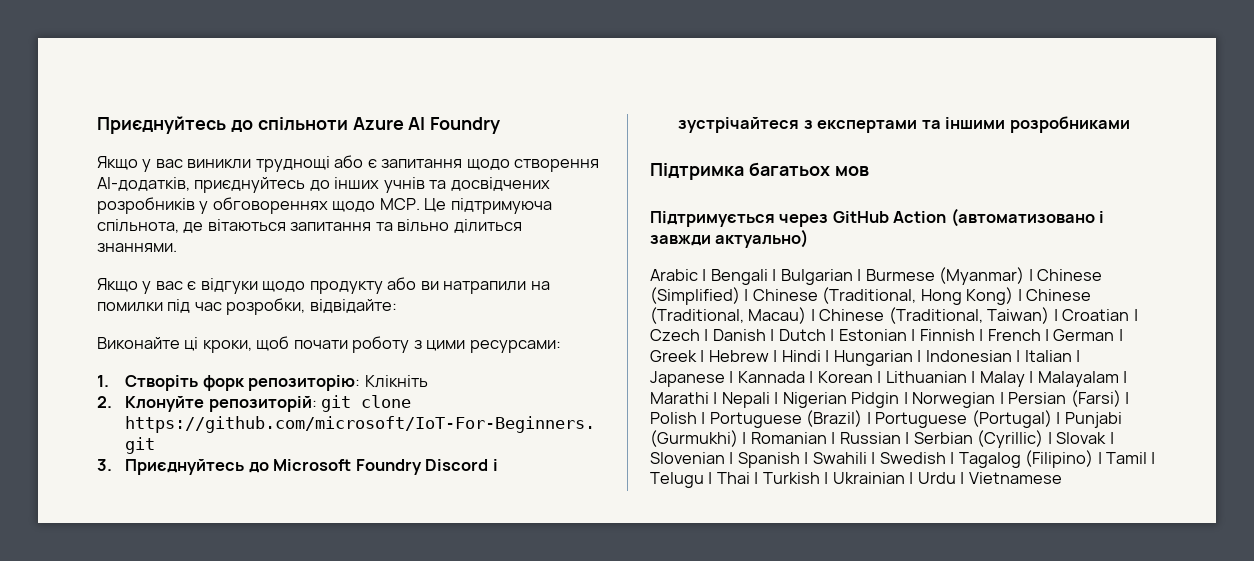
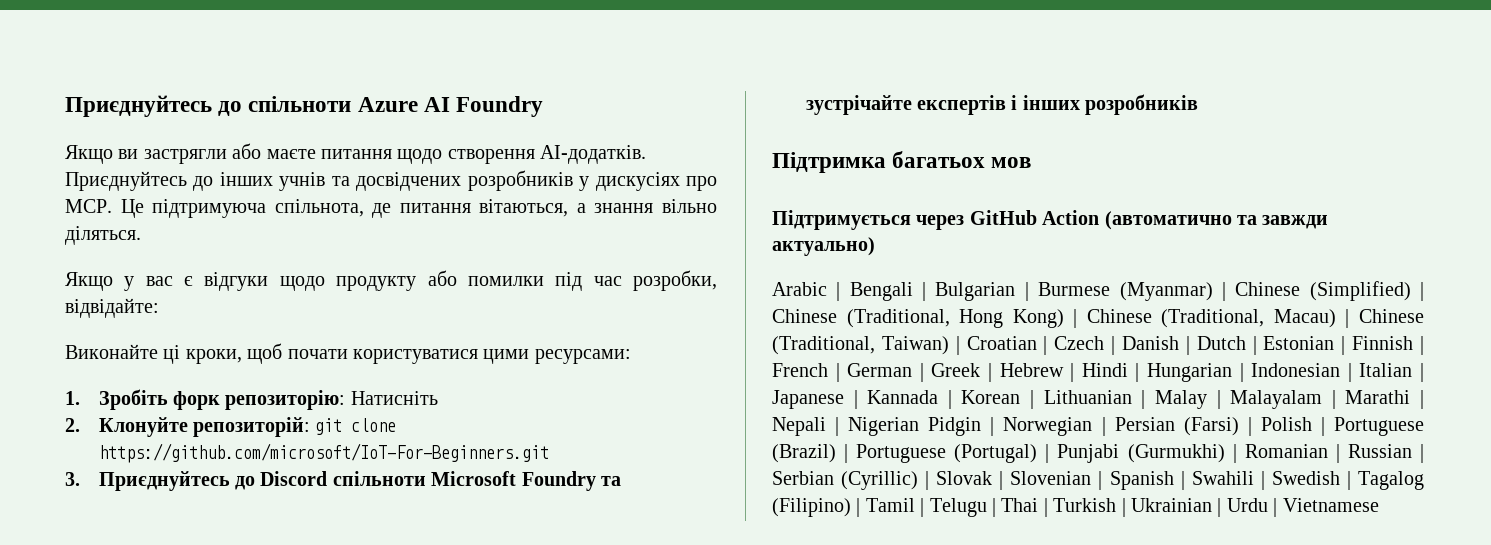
[142,155,600,172] [97,177,306,193] у вас виникли труднощі або є запитання щодо створення AI-додатків, приєднуйтесь -> [118,143,647,164] [65,171,187,191] ви застрягли або маєте питання щодо створення AI-додатків. Приєднуйтесь
[212,197,376,214] обговореннях щодо -> [595,172,717,191] дискусіях про
[207,219,522,233] [97,243,177,252] вітаються запитання та вільно ділиться знаннями. -> [399,199,717,217] [65,226,141,245] питання вітаються, а знання вільно діляться.
[420,281,550,294] ви натрапили на -> (457, 278) none
[352,336,422,353] роботу з -> [353,349,478,364] користуватися
[125,375,199,391] Створіть -> [98,389,168,410] Зробіть
[364,375,428,388] Клікніть -> [350,391,438,405] Натисніть
[273,459,498,475] [678,116,1130,133] Microsoft Foundry Discord і зустрічайтеся з експертами та іншими розробниками -> [260,471,621,491] [805,94,1199,115] Discord спільноти Microsoft Foundry та зустрічайте експертів і інших розробників
[950,208,1105,227] (автоматизовано і -> [1104,211,1257,230] (автоматично та

